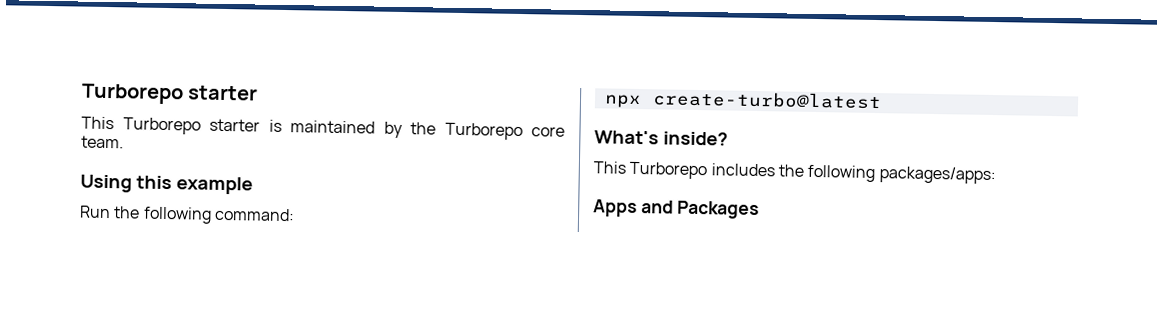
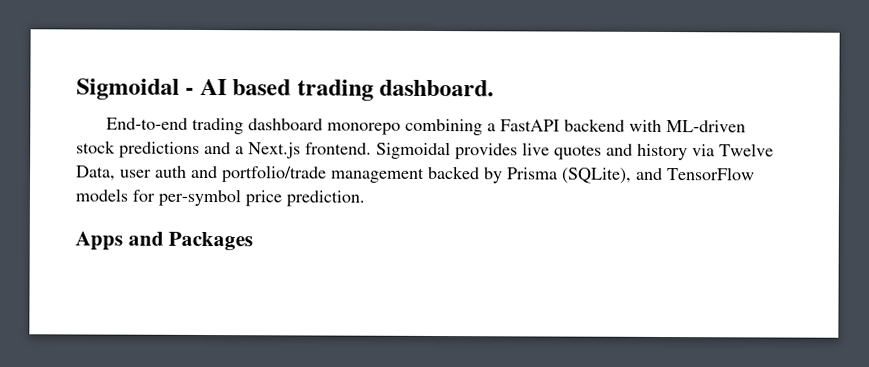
[81,83,259,105] [81,116,565,141] [81,135,124,149] [80,174,253,195] [79,205,295,224] [603,90,882,110] [594,130,728,146] [593,161,996,185] Turborepo starter // This Turborepo starter is maintained by the Turborepo core team. // Using this example // Run the following command: // npx create-turbo@latest // What's inside? // This Turborepo includes the following packages/apps: -> [76,78,495,101] [105,117,746,136] [76,140,774,161] [76,165,755,184] [75,188,365,207] Sigmoidal - AI based trading dashboard. // End-to-end trading dashboard monorepo combining a FastAPI backend with ML-driven stock predictions and a Next.js frontend. Sigmoidal provides live quotes and history via Twelve Data, user auth and portfolio/trade management backed by Prisma (SQLite), and TensorFlow models for per-symbol price prediction.

